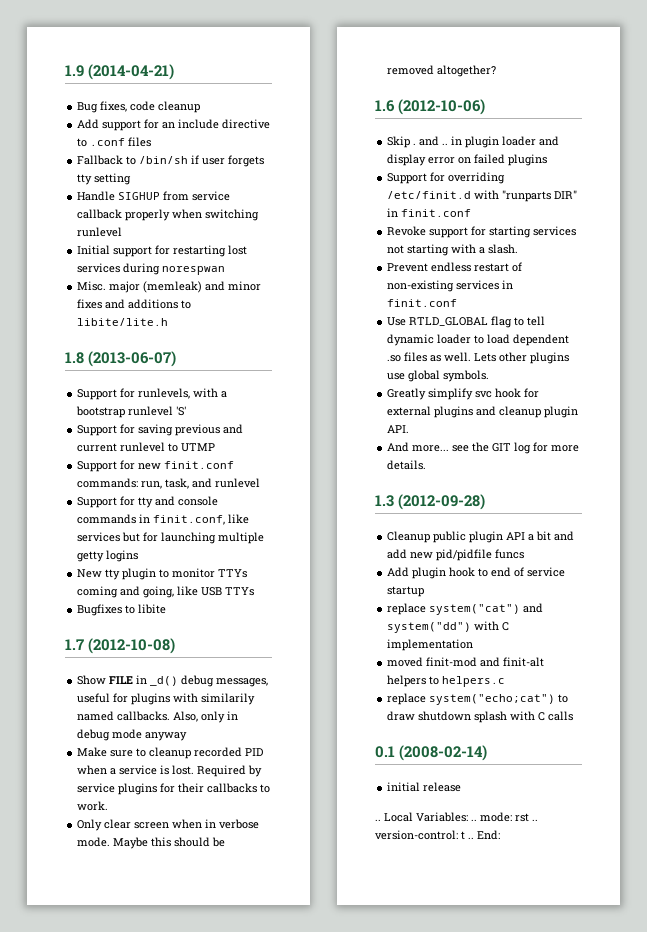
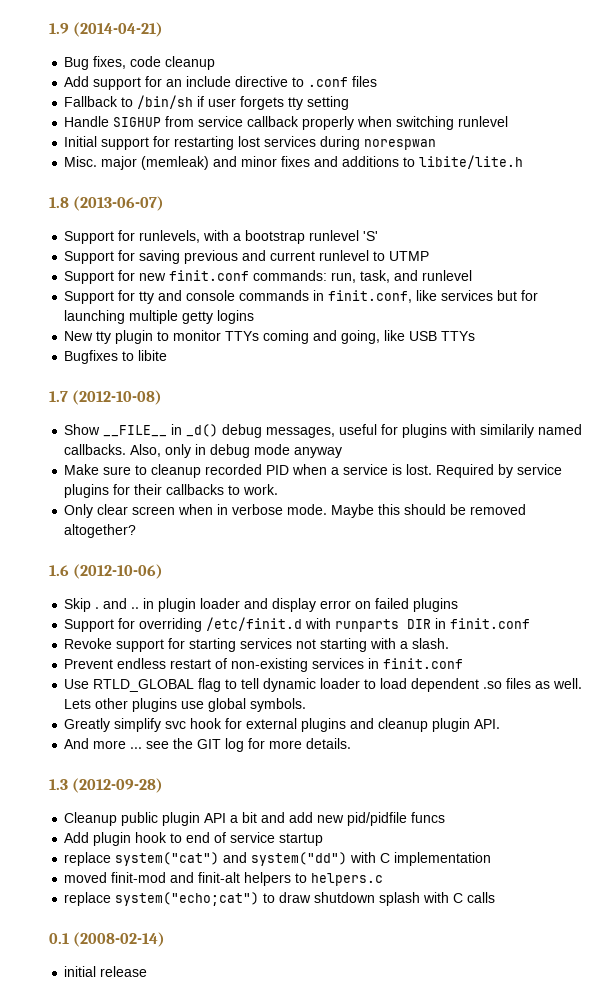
[109,676,134,684] FILE -> [103,425,168,437] __FILE__
[502,190,578,202] "runparts DIR" -> [335,619,432,632] runparts DIR
[412,445,450,452] more... -> [93,740,143,749] more ...
[375,812,538,822] [375,830,500,840] // .. Local Variables: .. mode: rst .. version-control: t .. End: -> (148, 971) none

